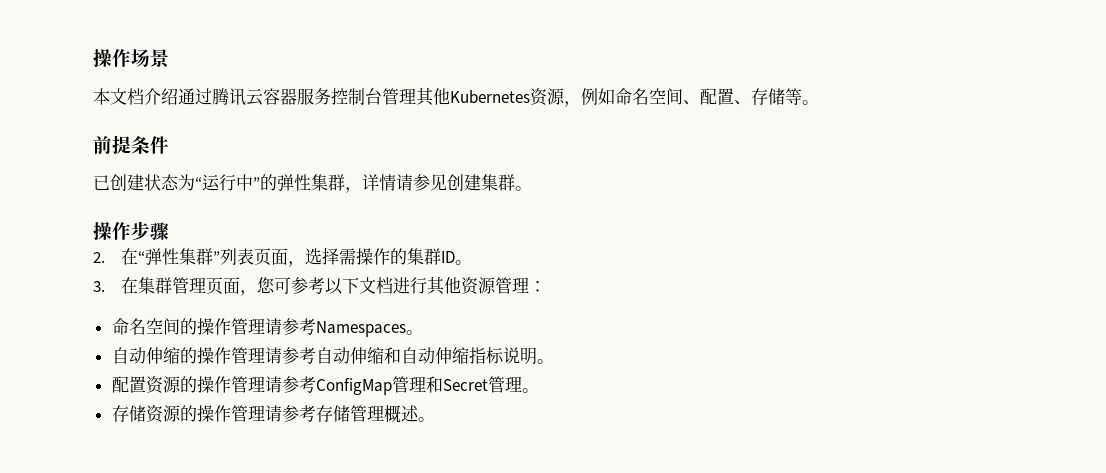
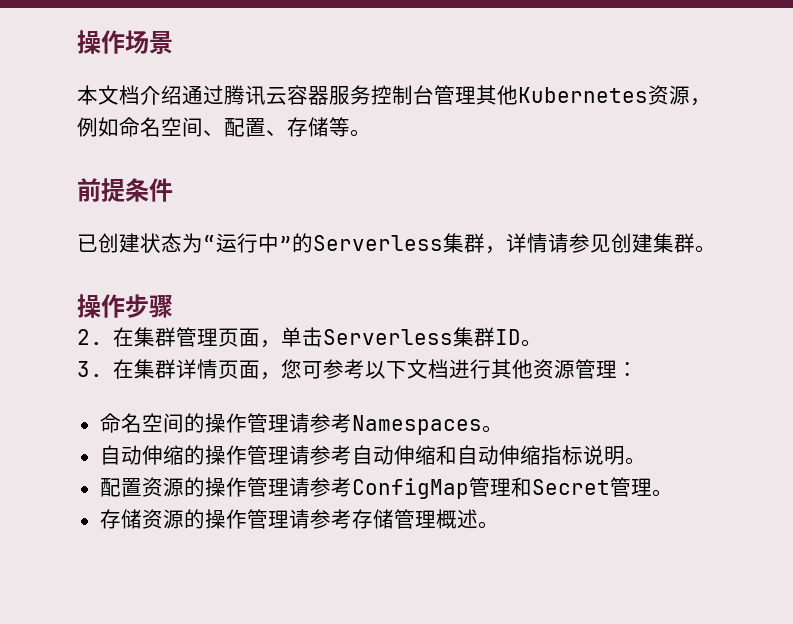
[277,174,311,191] 弹性 -> [313,235,443,251] Serverless
[138,247,408,267] “弹性集群”列表页面，选择需操作的 -> [134,327,454,348] 集群管理页面，单击Serverless
[172,277,207,294] 管理 -> [176,359,219,379] 详情

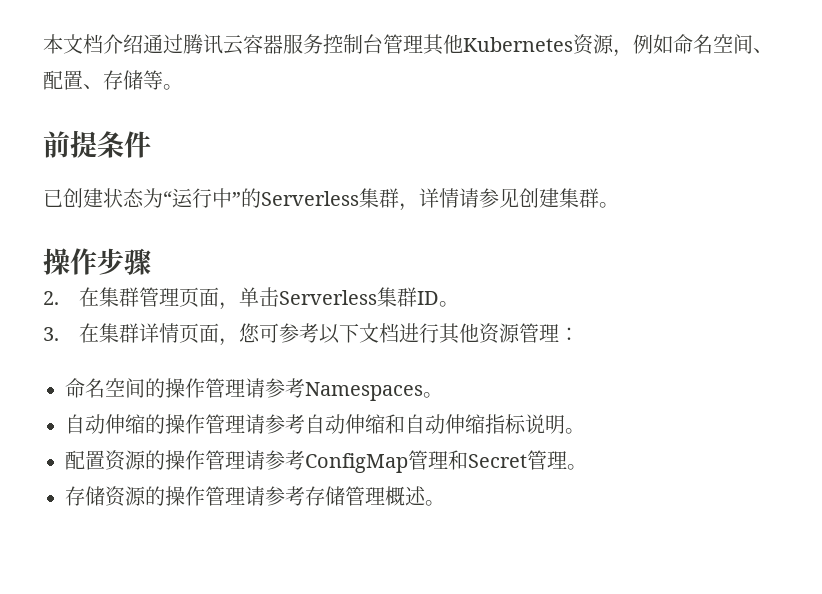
[77,30,173,54] 操作场景 // -> (43, 44) none

